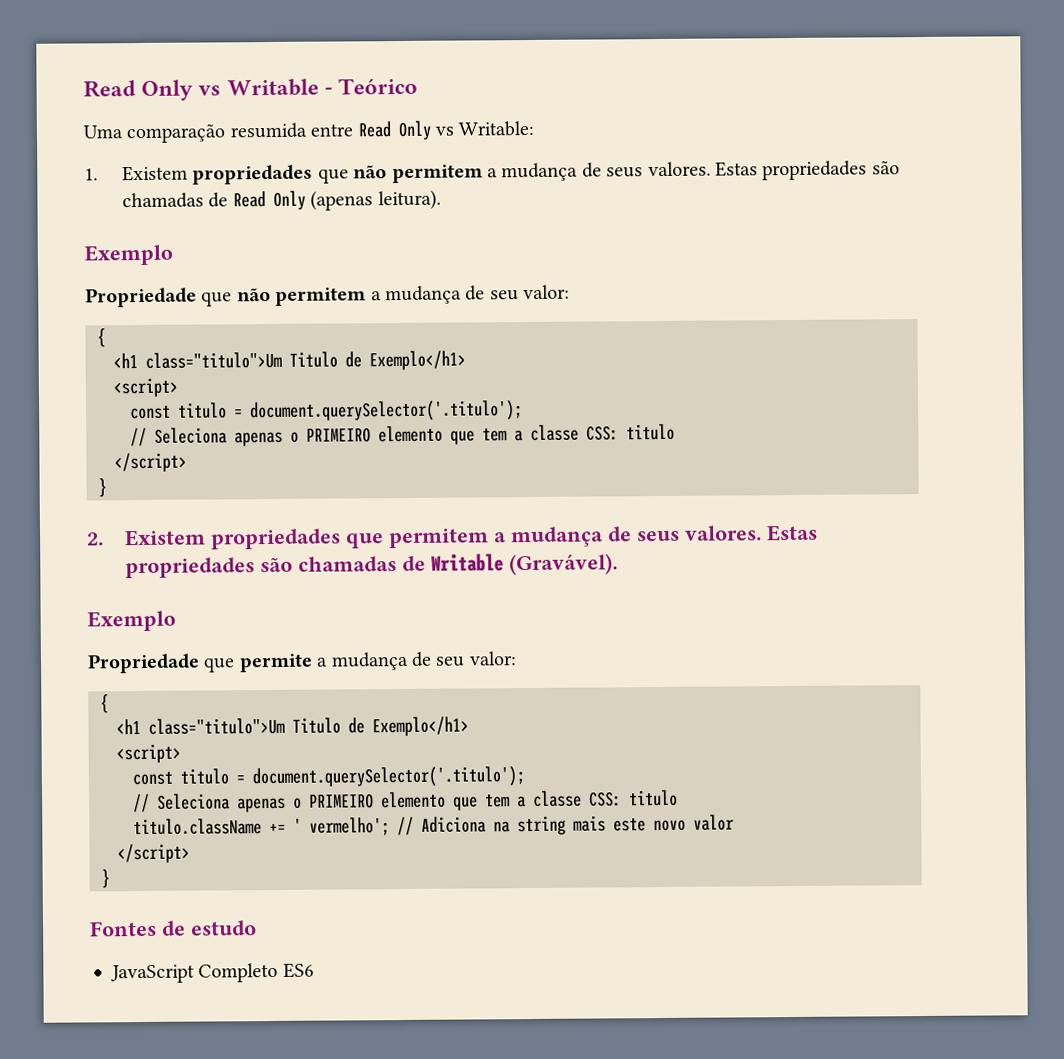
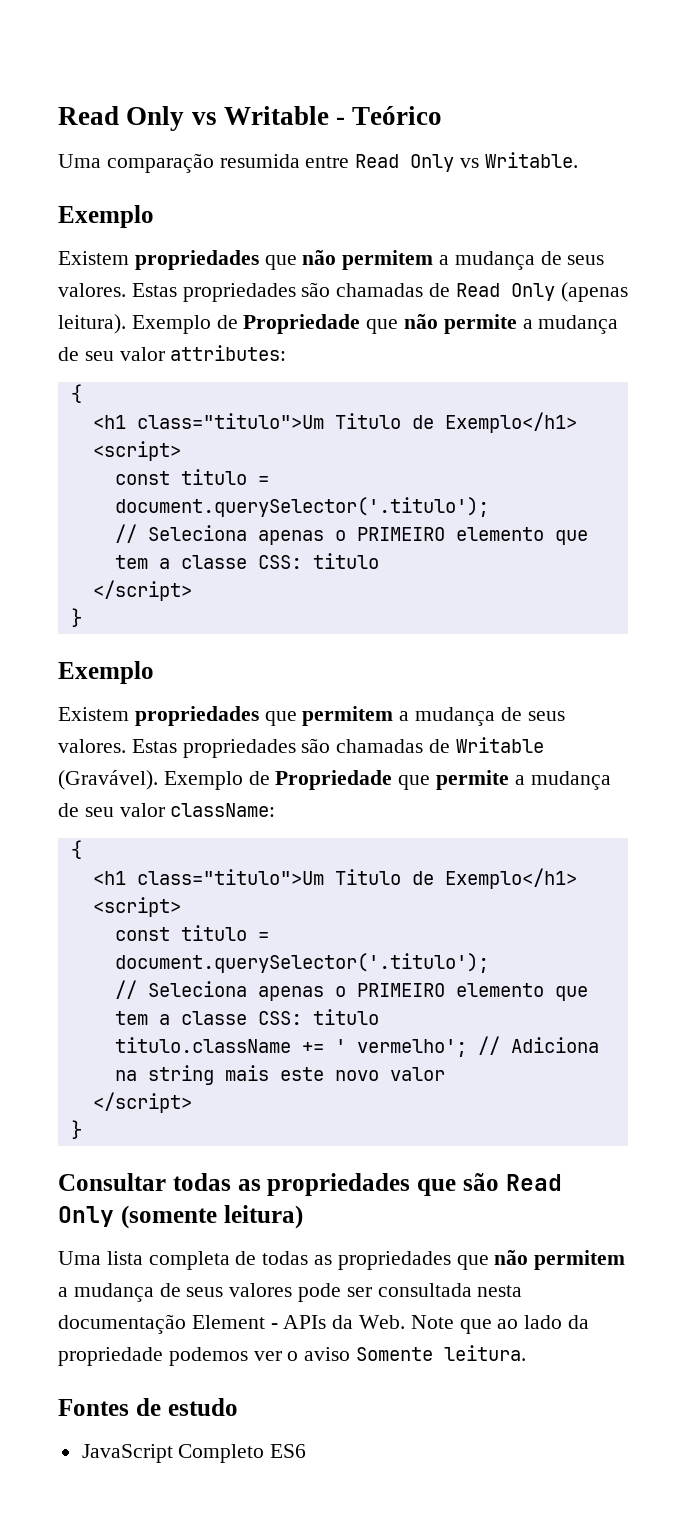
[458,120,535,137] [84,168,98,181] Writable: // 1. -> [484,152,578,168] [58,205,154,228] Writable. // Exemplo //
[84,244,173,266] // Exemplo // -> [131,315,238,334] Exemplo de
[275,284,571,306] permitem a mudança de seu valor: -> [443,314,619,334] [58,345,287,361] permite a mudança de seu valor attributes:
[87,532,104,546] 2. -> [58,661,154,684] Exemplo //
[87,610,176,632] // Exemplo // -> [163,771,270,790] Exemplo de
[468,651,517,666] valor: -> [119,803,276,817] valor className:
(110, 879) none -> [58,1173,562,1196] [58,1205,303,1229] [58,1250,626,1270] [58,1283,523,1302] [58,1314,590,1334] [58,1345,527,1366] // Consultar todas as propriedades que são Read Only (somente leitura) // Uma lista completa de todas as propriedades que não permitem a mudança de seus valores pode ser consultada nesta documentação Element - APIs da Web. Note que ao lado da propriedade podemos ver o aviso Somente leitura.

